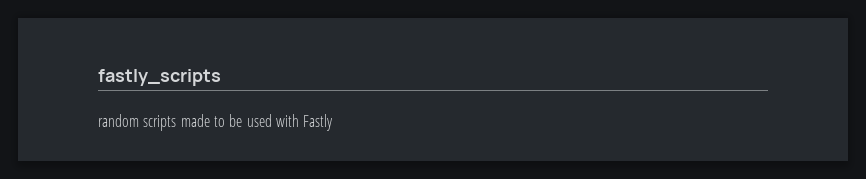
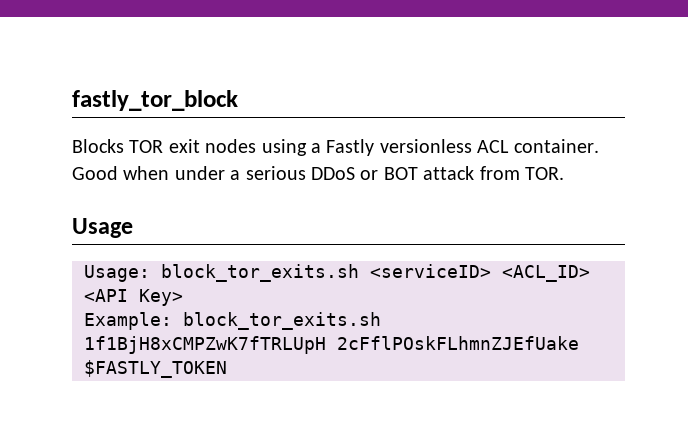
[98,69,221,86] [98,114,334,131] fastly_scripts // random scripts made to be used with Fastly -> [72,90,238,111] [72,139,599,156] [72,166,564,180] [72,218,133,238] [84,264,590,282] [84,289,183,306] [84,312,381,330] [84,336,579,354] [84,360,227,378] fastly_tor_block // Blocks TOR exit nodes using a Fastly versionless ACL container. Good when under a serious DDoS or BOT attack from TOR. // Usage // Usage: block_tor_exits.sh <serviceID> <ACL_ID> <API Key> // Example: block_tor_exits.sh 1f1BjH8xCMPZwK7fTRLUpH 2cFflPOskFLhmnZJEfUake $FASTLY_TOKEN

